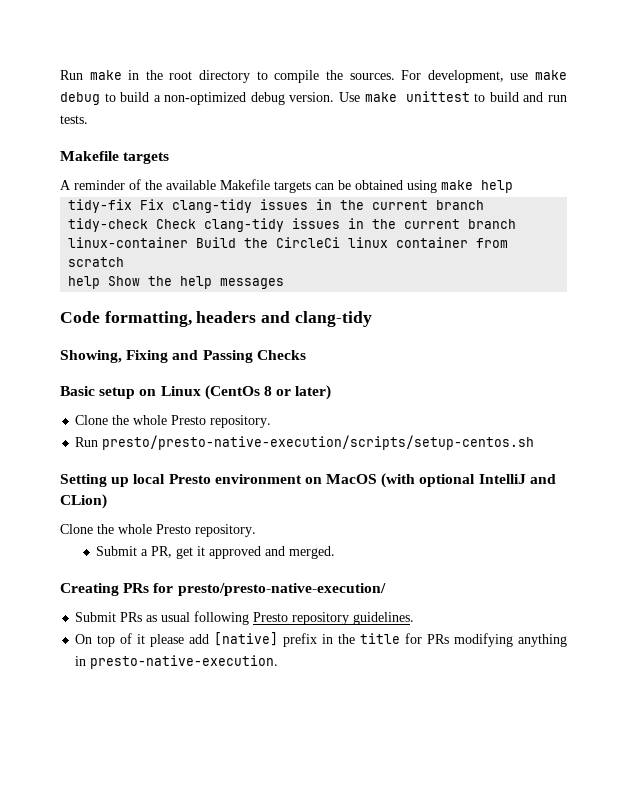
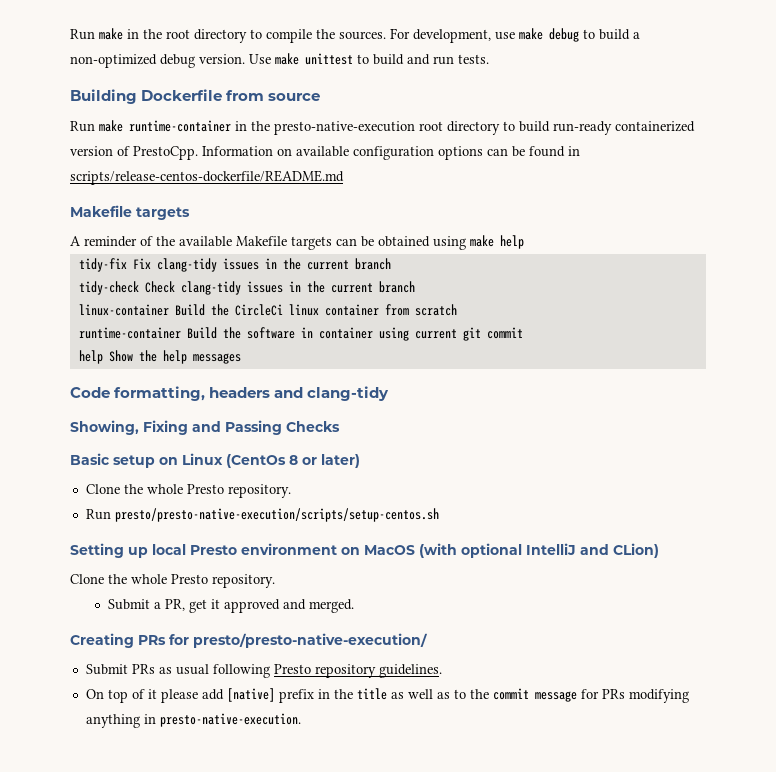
(88, 119) none -> [70,89,321,104] [70,120,695,135] [70,146,580,160] [70,170,344,185] // Building Dockerfile from source // Run make runtime-container in the presto-native-execution root directory to build run-ready containerized version of PrestoCpp. Information on available configuration options can be found in scripts/release-centos-dockerfile/README.md
(125, 262) none -> [78,327,523,341] // runtime-container Build the software in container using current git commit
(401, 638) none -> [390,688,577,702] as well as to the commit message

